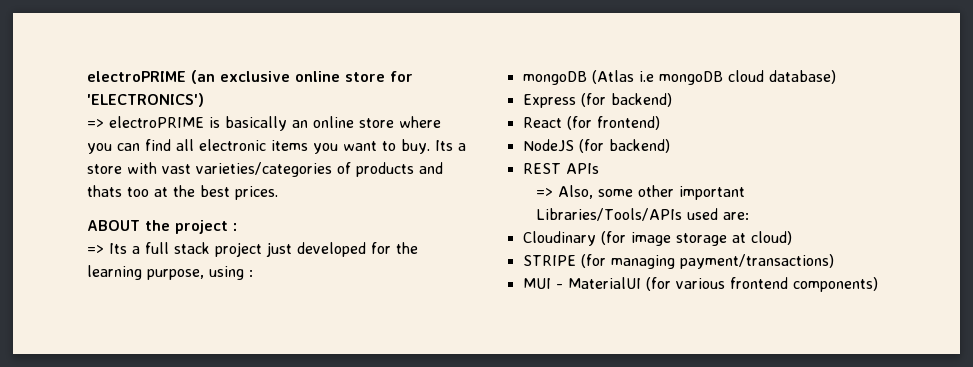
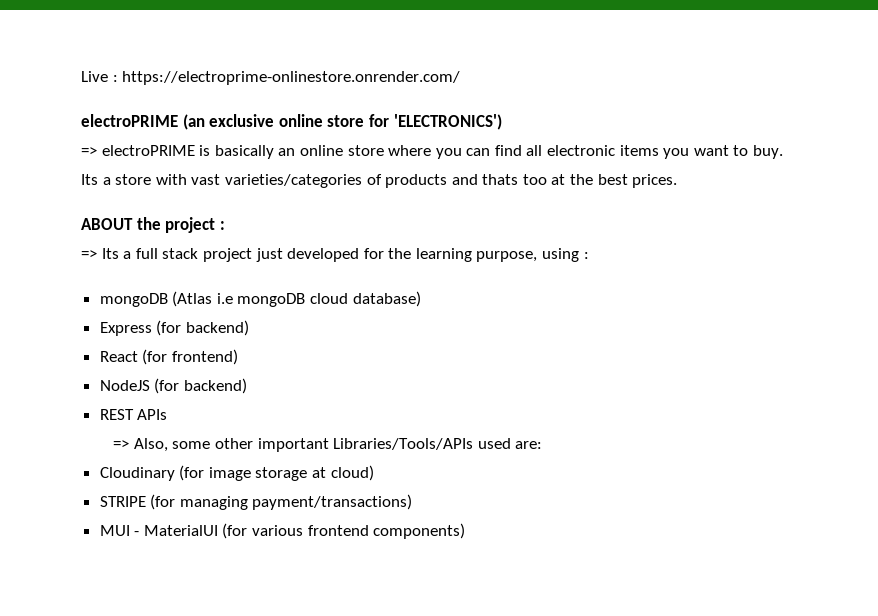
(87, 76) none -> [81,71,461,85] Live : https://electroprime-onlinestore.onrender.com/ //

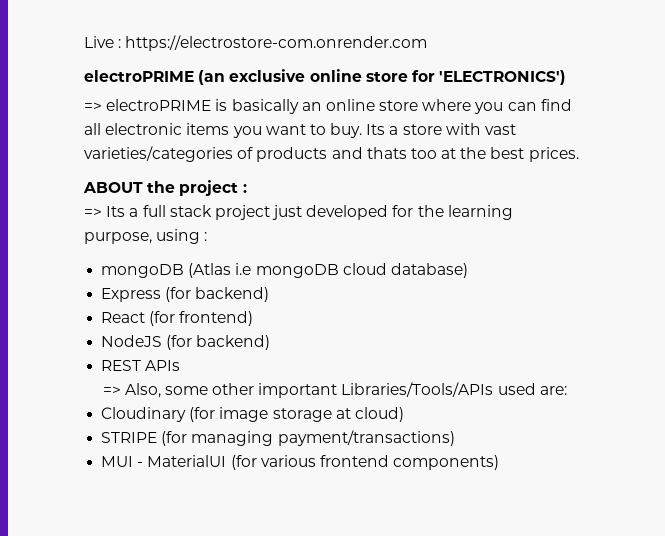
[122,71,461,85] https://electroprime-onlinestore.onrender.com/ -> [125,35,428,51] https://electrostore-com.onrender.com

